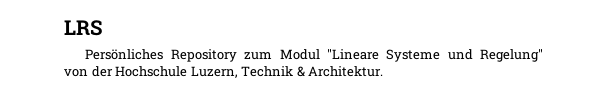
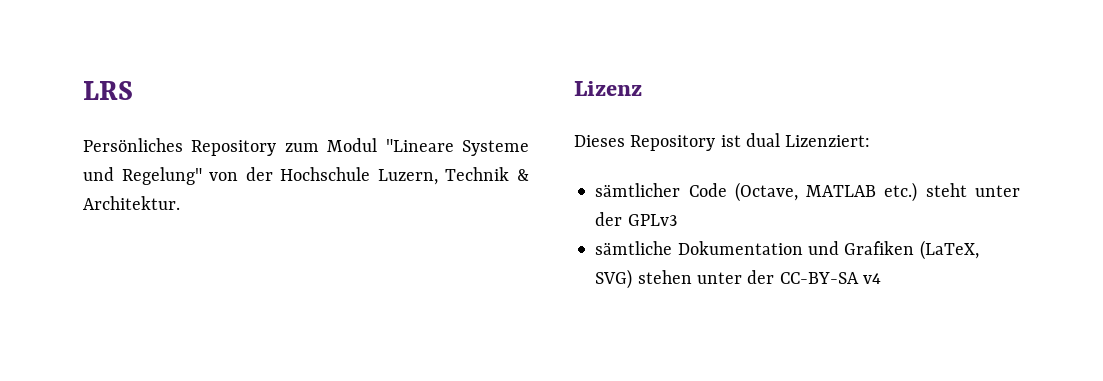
(384, 71) none -> [574,81,642,96] [574,133,871,151] [595,182,1020,202] [595,212,677,226] [595,240,979,260] [595,269,881,289] // Lizenz // Dieses Repository ist dual Lizenziert: // sämtlicher Code (Octave, MATLAB etc.) steht unter der GPLv3 // sämtliche Dokumentation und Grafiken (LaTeX, SVG) stehen unter der CC-BY-SA v4

